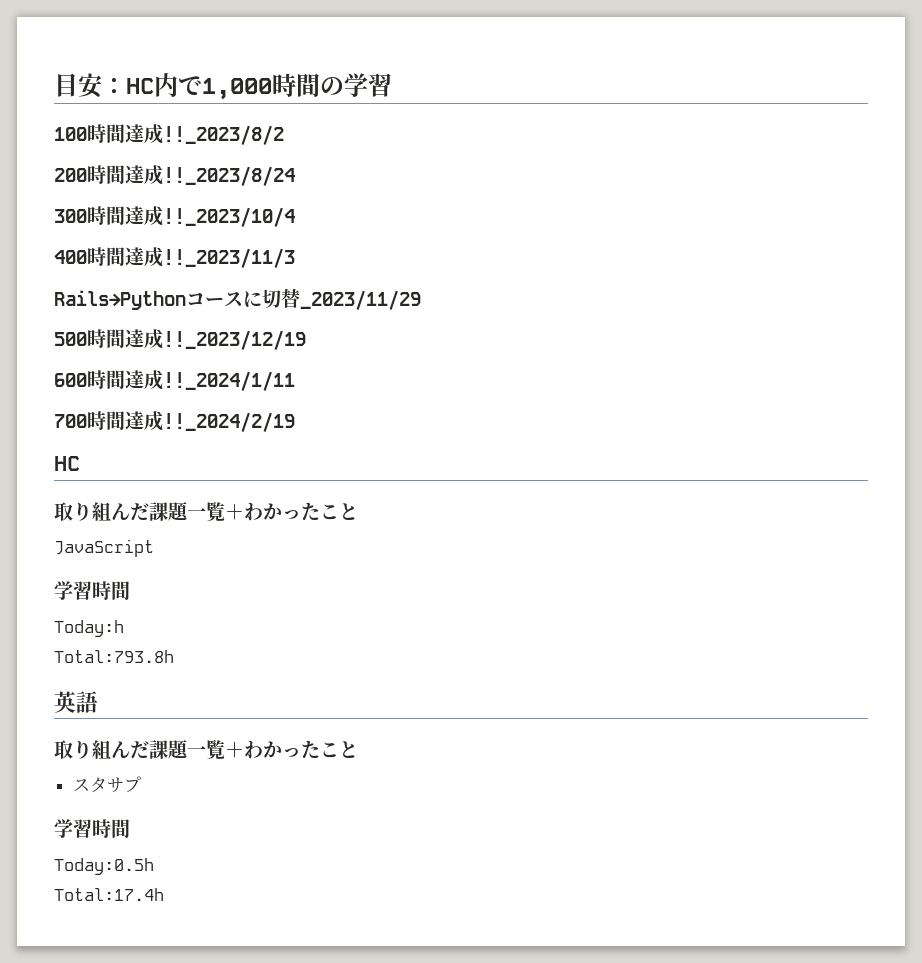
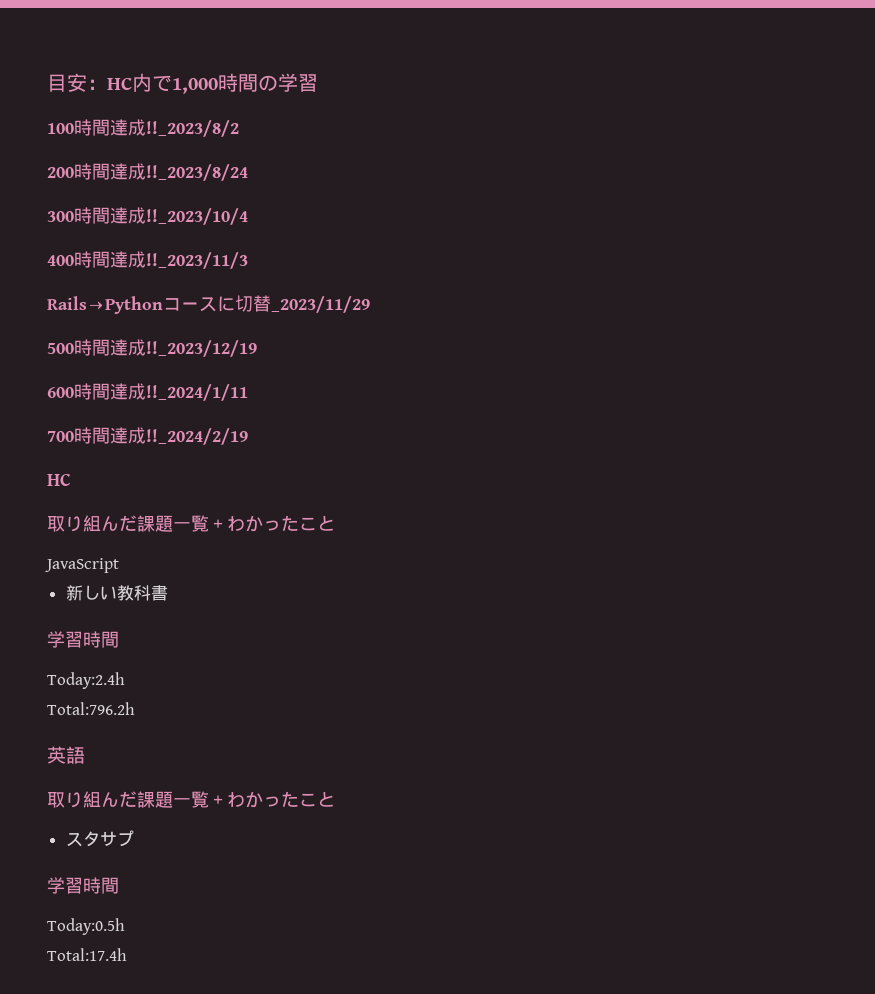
[54,581,130,600] [54,620,124,637] [54,650,174,663] // 学習時間 // Today:h // Total:793.8h -> [65,585,168,601] [47,631,119,648] [47,672,125,689] [47,702,135,715] // 新しい教科書 // 学習時間 // Today:2.4h // Total:796.2h

